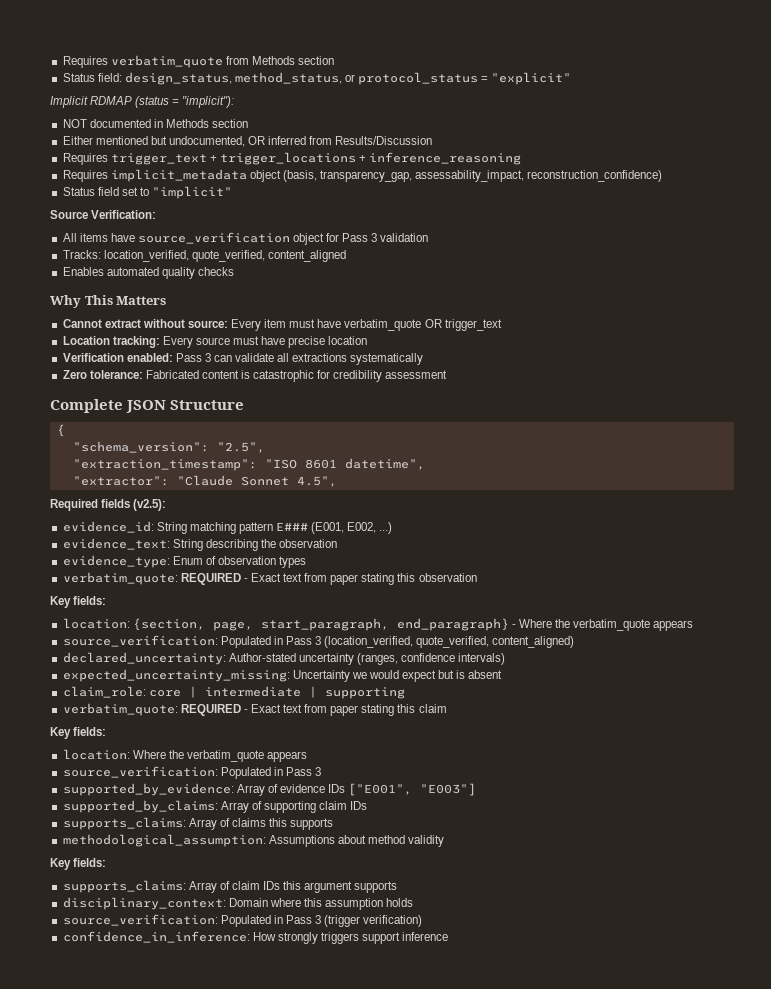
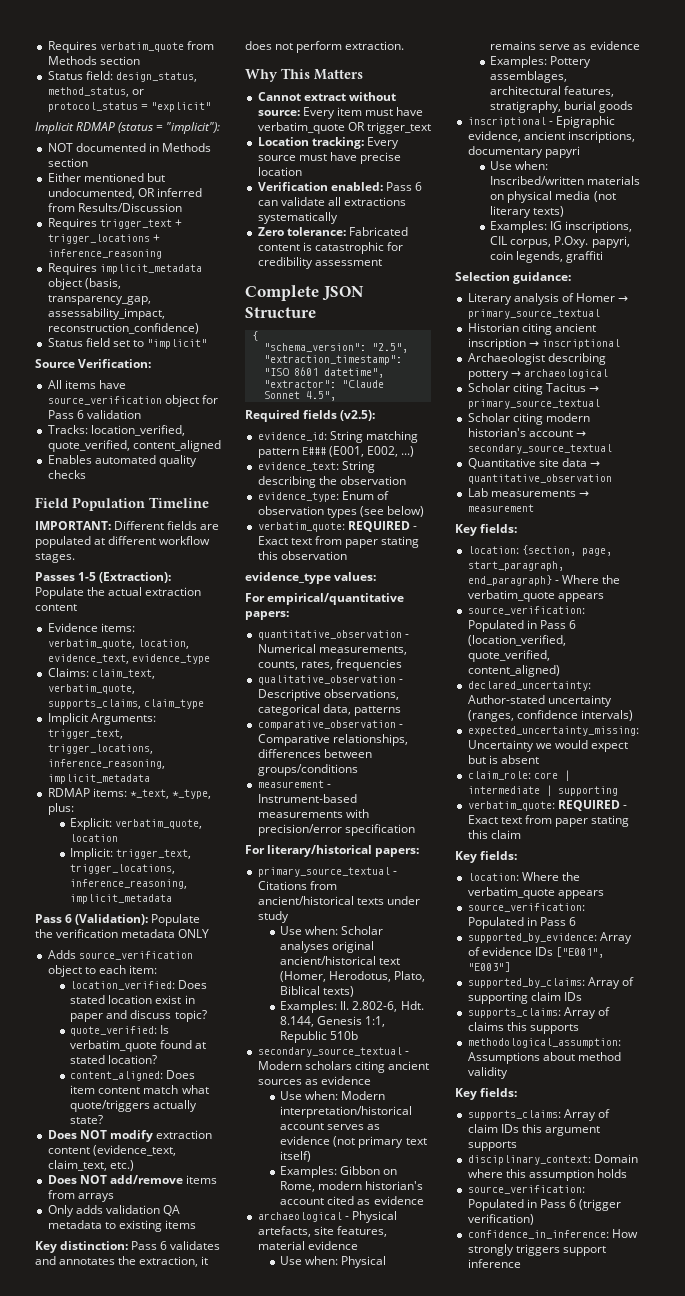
[371,233,378,242] 3 -> [76,410,84,419] 6
(234, 271) none -> [35,497,209,511] [35,521,220,530] [35,536,211,548] [35,553,75,563] [35,572,172,583] [35,587,202,599] [35,604,77,611] [47,623,135,632] [47,639,189,649] [47,654,210,664] [47,668,155,679] [47,684,135,694] [47,699,204,709] [47,713,156,725] [47,729,123,739] [47,744,153,754] [47,759,165,769] [47,774,150,784] [47,788,211,799] [47,803,74,815] [70,818,203,830] [70,834,119,842] [70,848,192,860] [70,864,176,874] [70,879,188,889] [70,894,173,904] [35,914,201,926] [35,929,210,938] [47,950,193,960] [47,965,157,977] [70,980,208,990] [70,995,195,1004] [70,1010,207,1022] [70,1025,170,1036] [70,1040,207,1052] [70,1055,158,1064] [70,1070,196,1081] [70,1085,209,1094] [70,1100,198,1112] [70,1115,104,1124] [47,1130,212,1142] [47,1145,176,1156] [47,1160,134,1171] [47,1175,217,1184] [47,1190,114,1202] [47,1205,180,1217] [47,1220,196,1232] [35,1241,221,1253] [35,1256,209,1267] [245,41,405,53] // Field Population Timeline // IMPORTANT: Different fields are populated at different workflow stages. // Passes 1-5 (Extraction): Populate the actual extraction content // Evidence items: verbatim_quote, location, evidence_text, evidence_type // Claims: claim_text, verbatim_quote, supports_claims, claim_type // Implicit Arguments: trigger_text, trigger_locations, inference_reasoning, implicit_metadata // RDMAP items: *_text, *_type, plus: // Explicit: verbatim_quote, location // Implicit: trigger_text, trigger_locations, inference_reasoning, implicit_metadata // Pass 6 (Validation): Populate the verification metadata ONLY // Adds source_verification object to each item: // location_verified: Does stated location exist in paper and discuss topic? // quote_verified: Is verbatim_quote found at stated location? // content_aligned: Does item content match what quote/triggers actually state? // Does NOT modify extraction content (evidence_text, claim_text, etc.) // Does NOT add/remove items from arrays // Only adds validation QA metadata to existing items // Key distinction: Pass 6 validates and annotates the extraction, it does not perform extraction.
[204,353,211,362] 3 -> [414,182,422,191] 6
(307, 562) none -> [359,506,424,517] (see below)
(477, 577) none -> [245,572,377,584] [245,593,405,605] [245,611,289,620] [257,630,409,640] [257,644,407,655] [257,659,402,671] [257,675,403,685] [257,689,399,701] [257,704,401,716] [257,720,403,730] [257,734,408,746] [257,749,372,758] [257,764,358,776] [257,780,331,788] [257,794,357,803] [257,809,369,818] [257,824,415,836] [245,845,420,857] [257,867,397,877] [257,881,337,890] [257,896,420,905] [257,911,289,923] [280,926,384,935] [280,941,375,953] [280,956,401,965] [280,971,426,982] [280,986,355,997] [280,1001,424,1013] [280,1016,386,1027] [280,1031,359,1043] [257,1047,409,1057] [257,1061,429,1073] [257,1076,371,1085] [280,1091,386,1100] [280,1106,413,1118] [280,1123,381,1130] [280,1136,427,1148] [280,1151,312,1162] [280,1166,398,1178] [280,1181,424,1192] [280,1196,424,1205] [257,1211,397,1223] [257,1226,387,1237] [257,1241,358,1250] [280,1256,387,1268] [490,41,640,50] [490,56,592,68] [490,71,568,83] [490,86,615,97] [490,101,634,113] [467,116,615,128] [467,131,635,143] [467,146,580,158] [490,161,549,170] [490,176,641,185] [490,191,616,203] [490,206,565,218] [490,221,633,233] [490,236,630,248] [490,251,604,263] [455,272,572,284] [467,293,629,305] [467,309,600,319] [467,323,596,335] [467,338,620,350] [467,353,606,365] [467,369,608,380] [467,383,599,395] [467,399,600,409] [467,413,590,425] [467,428,586,437] [467,444,612,454] [467,458,600,469] [467,474,612,484] [467,488,589,497] [467,504,534,512] // evidence_type values: // For empirical/quantitative papers: // quantitative_observation - Numerical measurements, counts, rates, frequencies // qualitative_observation - Descriptive observations, categorical data, patterns // comparative_observation - Comparative relationships, differences between groups/conditions // measurement - Instrument-based measurements with precision/error specification // For literary/historical papers: // primary_source_textual - Citations from ancient/historical texts under study // Use when: Scholar analyses original ancient/historical text (Homer, Herodotus, Plato, Biblical texts) // Examples: Il. 2.802-6, Hdt. 8.144, Genesis 1:1, Republic 510b // secondary_source_textual - Modern scholars citing ancient sources as evidence // Use when: Modern interpretation/historical account serves as evidence (not primary text itself) // Examples: Gibbon on Rome, modern historian's account cited as evidence // archaeological - Physical artefacts, site features, material evidence // Use when: Physical remains serve as evidence // Examples: Pottery assemblages, architectural features, stratigraphy, burial goods // inscriptional - Epigraphic evidence, ancient inscriptions, documentary papyri // Use when: Inscribed/written materials on physical media (not literary texts) // Examples: IG inscriptions, CIL corpus, P.Oxy. papyri, coin legends, graffiti // Selection guidance: // Literary analysis of Homer → primary_source_textual // Historian citing ancient inscription → inscriptional // Archaeologist describing pottery → archaeological // Scholar citing Tacitus → primary_source_textual // Scholar citing modern historian's account → secondary_source_textual // Quantitative site data → quantitative_observation // Lab measurements → measurement
[315,636,322,645] 3 -> [568,620,576,629] 6
[315,767,322,776] 3 -> [568,917,576,926] 6
[315,915,322,924] 3 -> [568,1199,576,1208] 6

